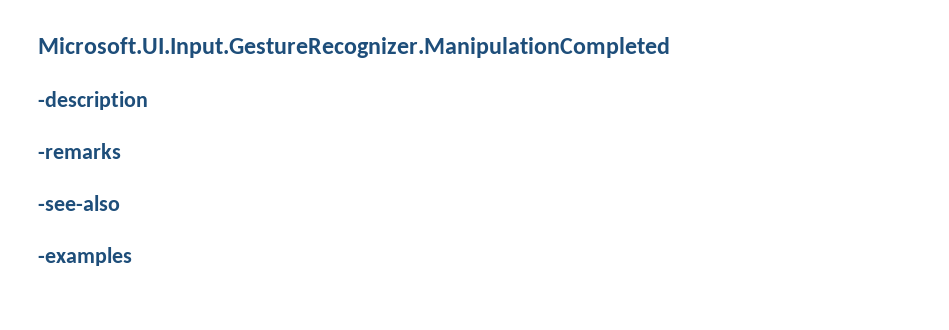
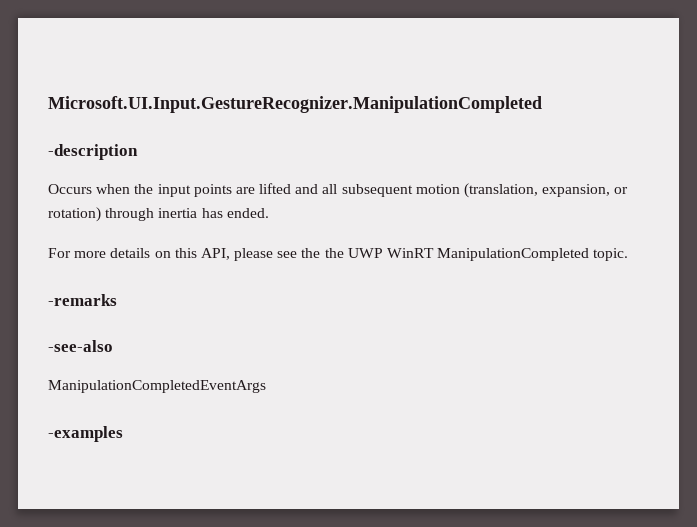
(148, 100) none -> [48,183,629,198] [48,207,269,222] [48,248,629,261] // Occurs when the input points are lifted and all subsequent motion (translation, expansion, or rotation) through inertia has ended. // For more details on this API, please see the the UWP WinRT ManipulationCompleted topic.
(120, 203) none -> [48,380,266,393] // ManipulationCompletedEventArgs

